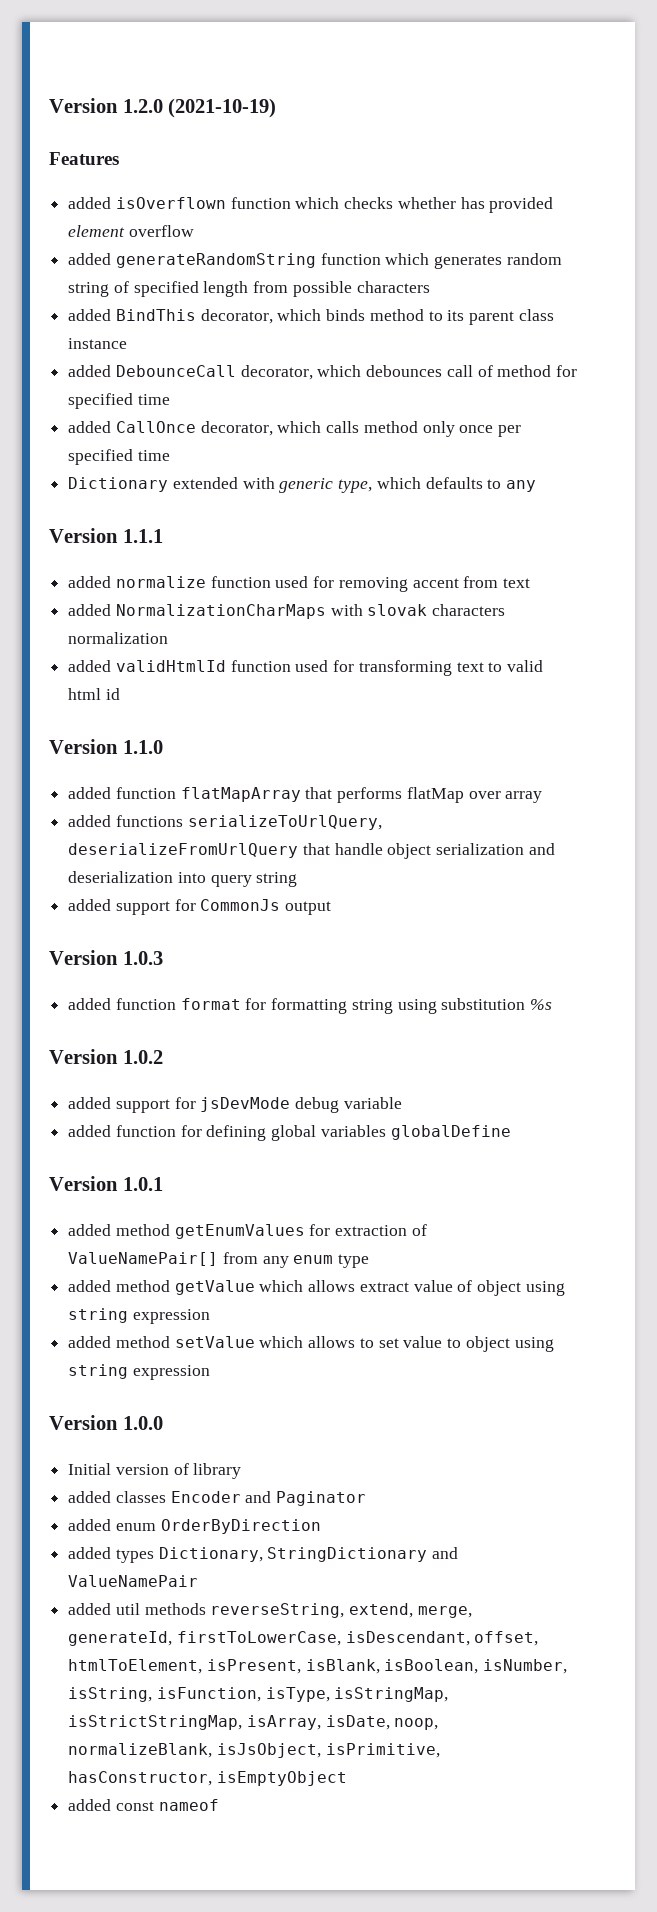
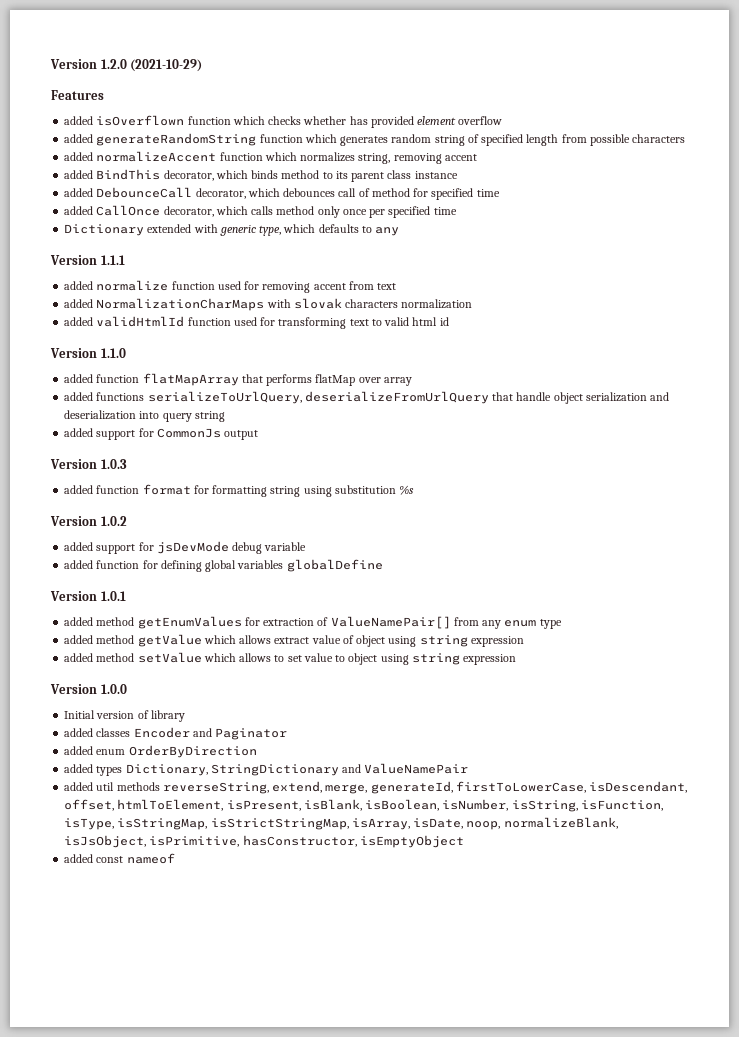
[168,98,277,118] (2021-10-19) -> [130,59,203,72] (2021-10-29)
(430, 287) none -> [64,151,477,164] // added normalizeAccent function which normalizes string, removing accent

